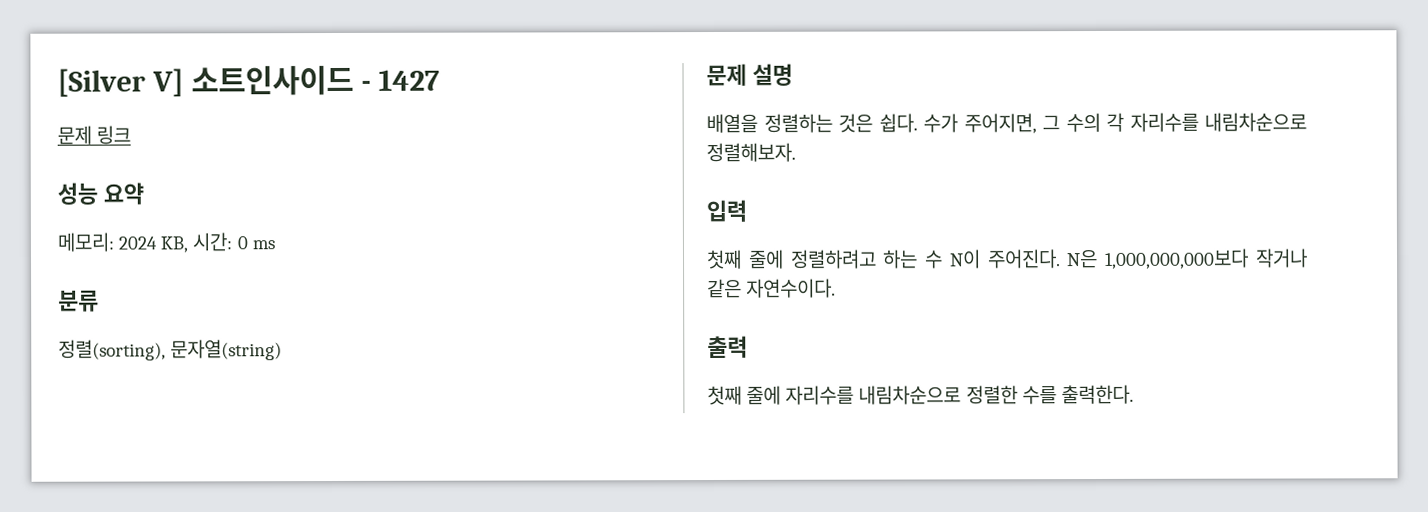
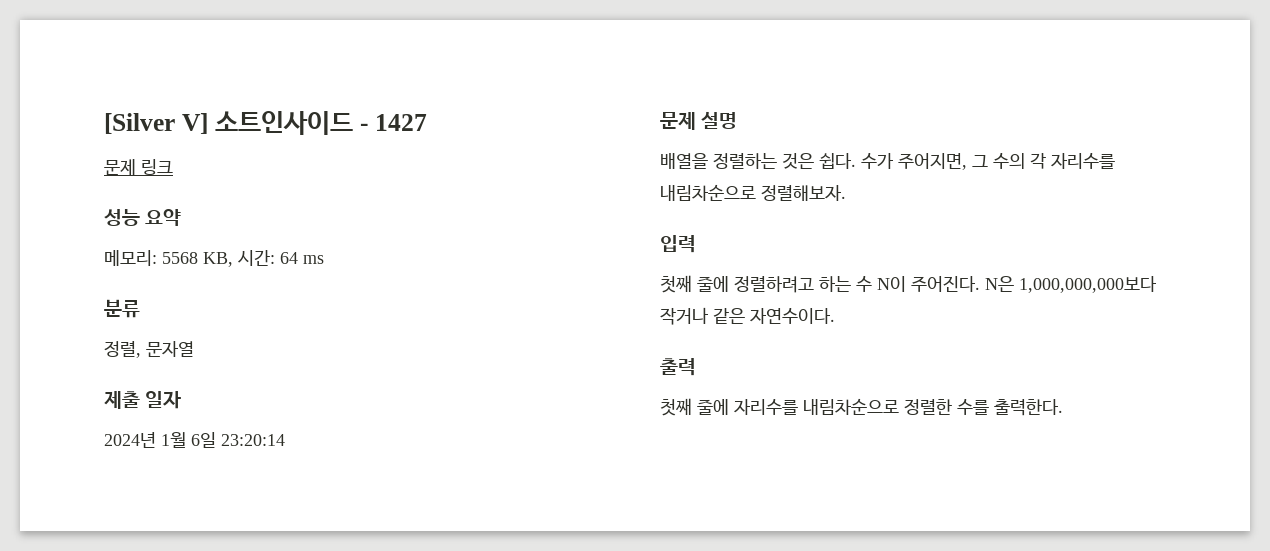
[118,236,158,250] 2024 -> [162,252,198,264] 5568
[236,236,248,250] 0 -> [280,252,298,264] 64
[58,339,283,361] 정렬(sorting), 문자열(string) -> [104,341,194,358] [104,391,182,409] [104,432,285,448] 정렬, 문자열 // 제출 일자 // 2024년 1월 6일 23:20:14

